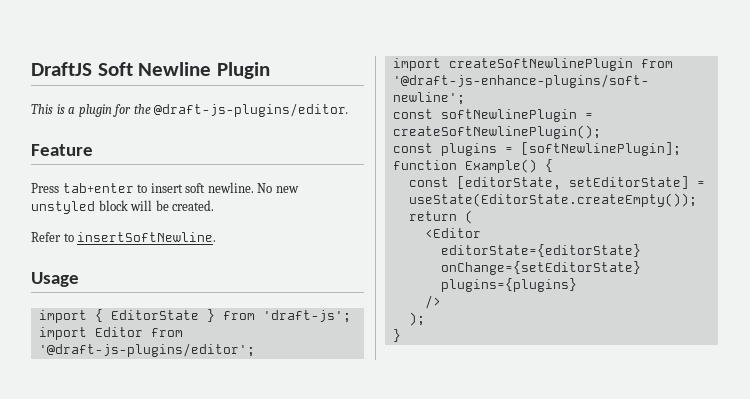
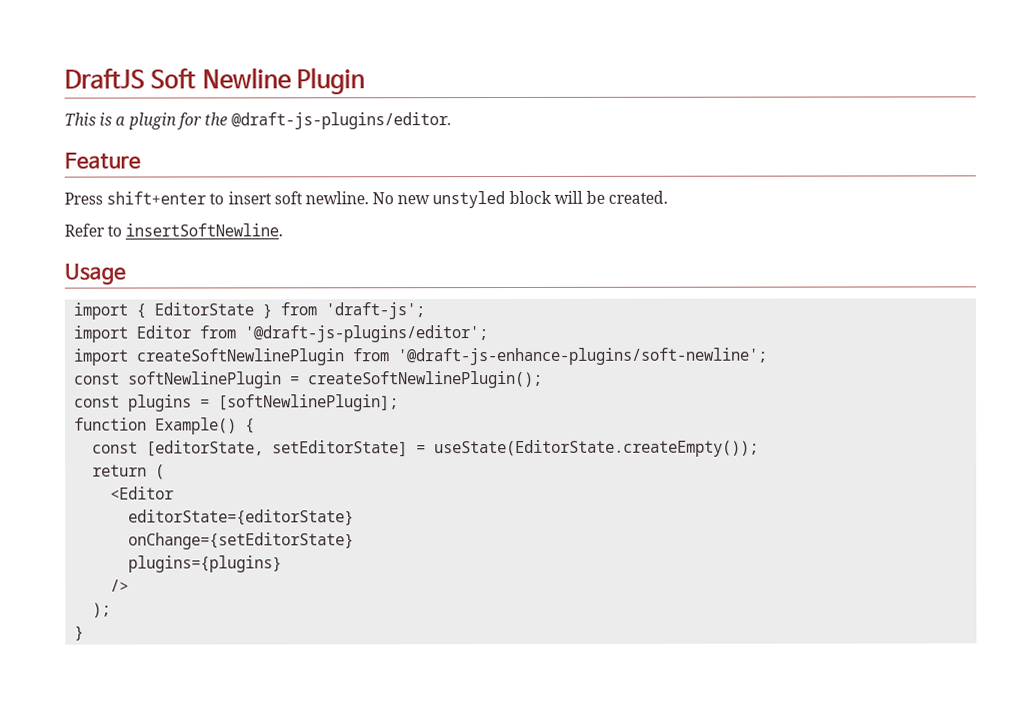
[62,183,134,193] tab+enter -> [106,191,207,205] shift+enter

